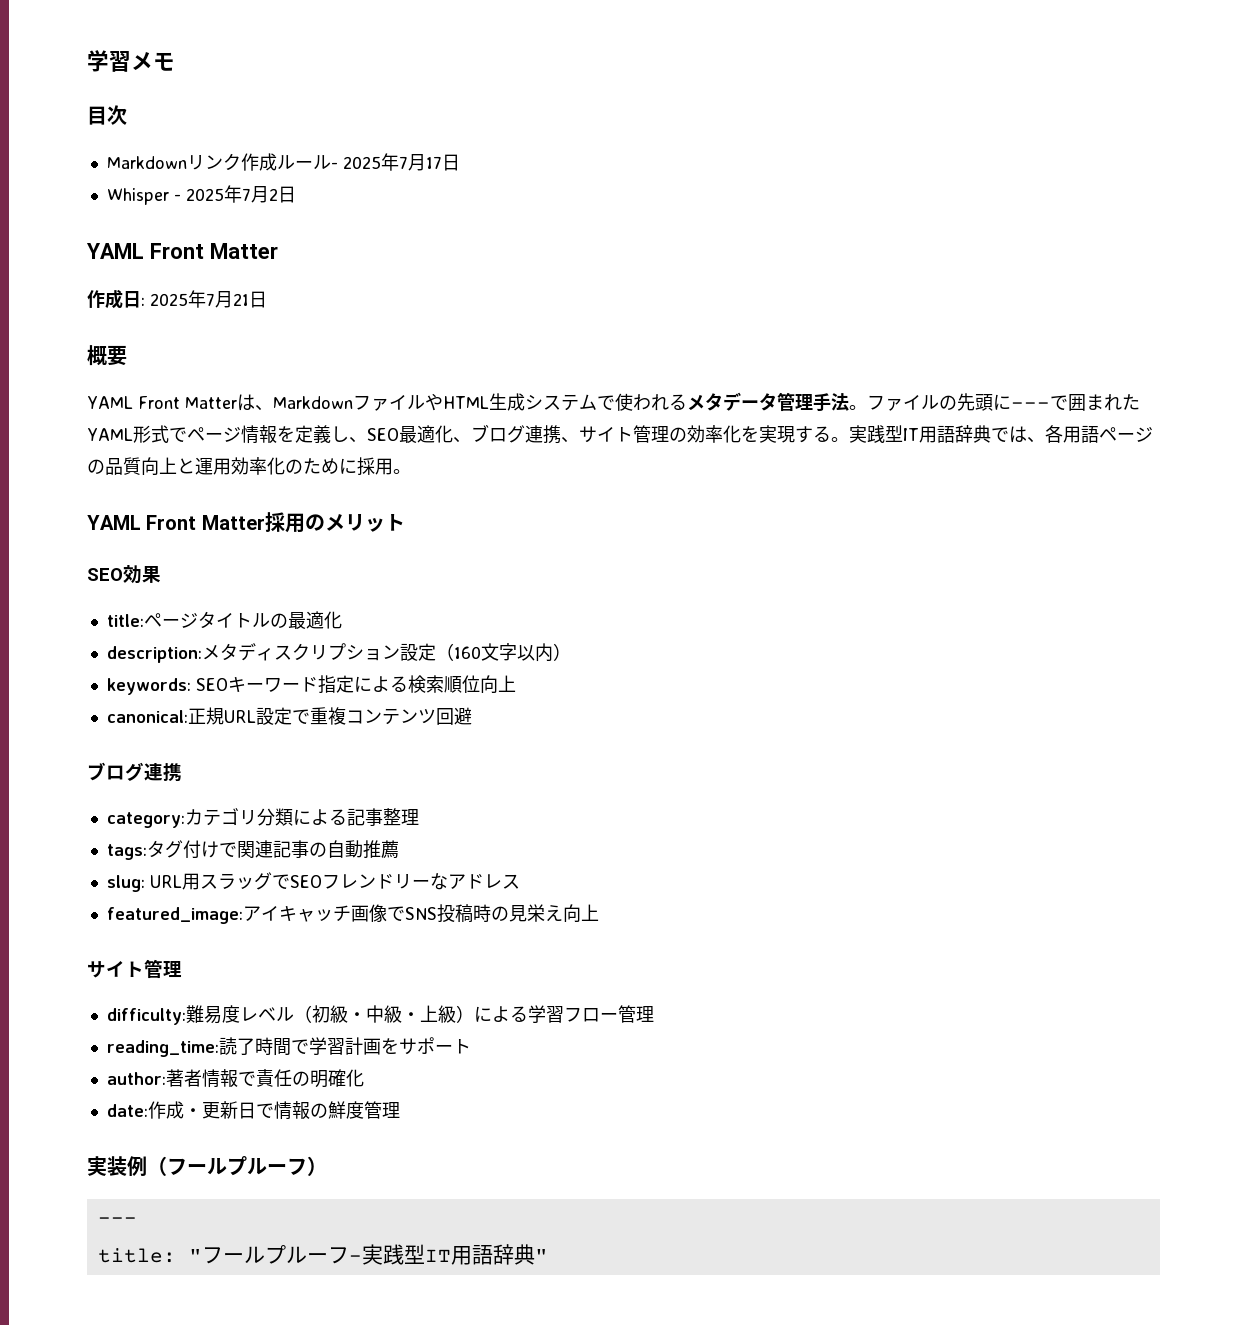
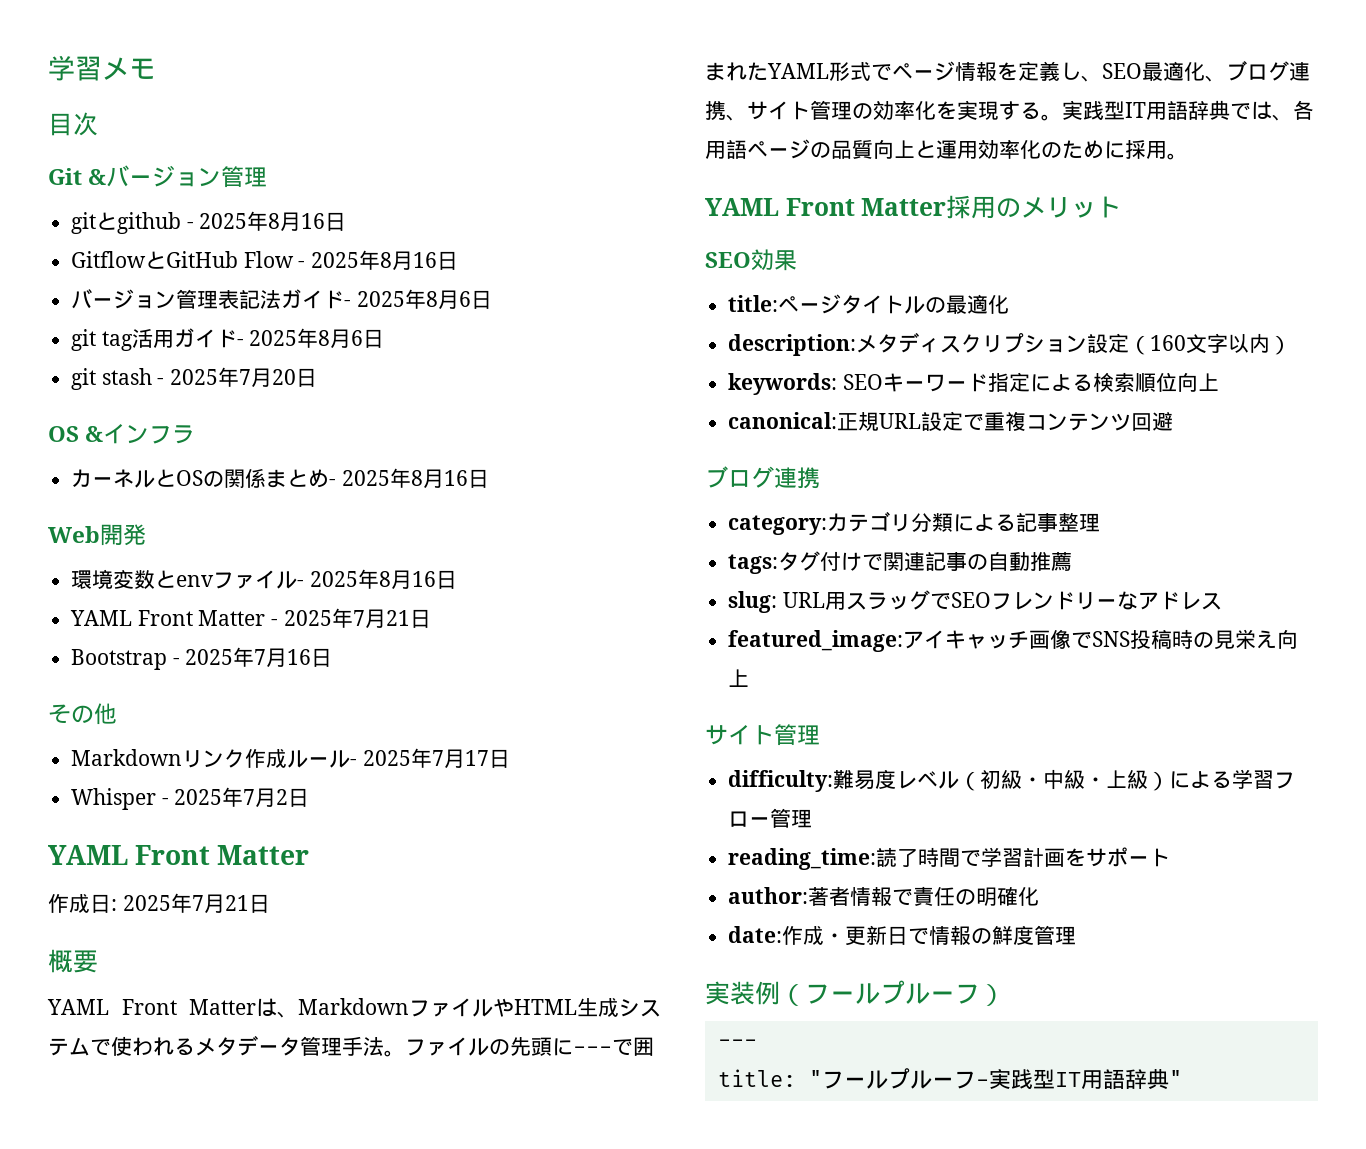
(127, 115) none -> [48,165,268,188] [71,211,347,234] [71,250,459,270] [71,289,492,309] [71,328,385,351] [71,367,318,390] [48,424,196,444] [71,468,489,488] [48,524,146,546] [71,569,457,589] [70,608,431,628] [71,647,333,670] [48,703,117,725] // Git &バージョン管理 // gitとgithub - 2025年8月16日 // GitflowとGitHub Flow - 2025年8月16日 // バージョン管理表記法ガイド- 2025年8月6日 // git tag活用ガイド- 2025年8月6日 // git stash - 2025年7月20日 // OS &インフラ // カーネルとOSの関係まとめ- 2025年8月16日 // Web開発 // 環境変数とenvファイル- 2025年8月16日 // YAML Front Matter - 2025年7月21日 // Bootstrap - 2025年7月16日 // その他

